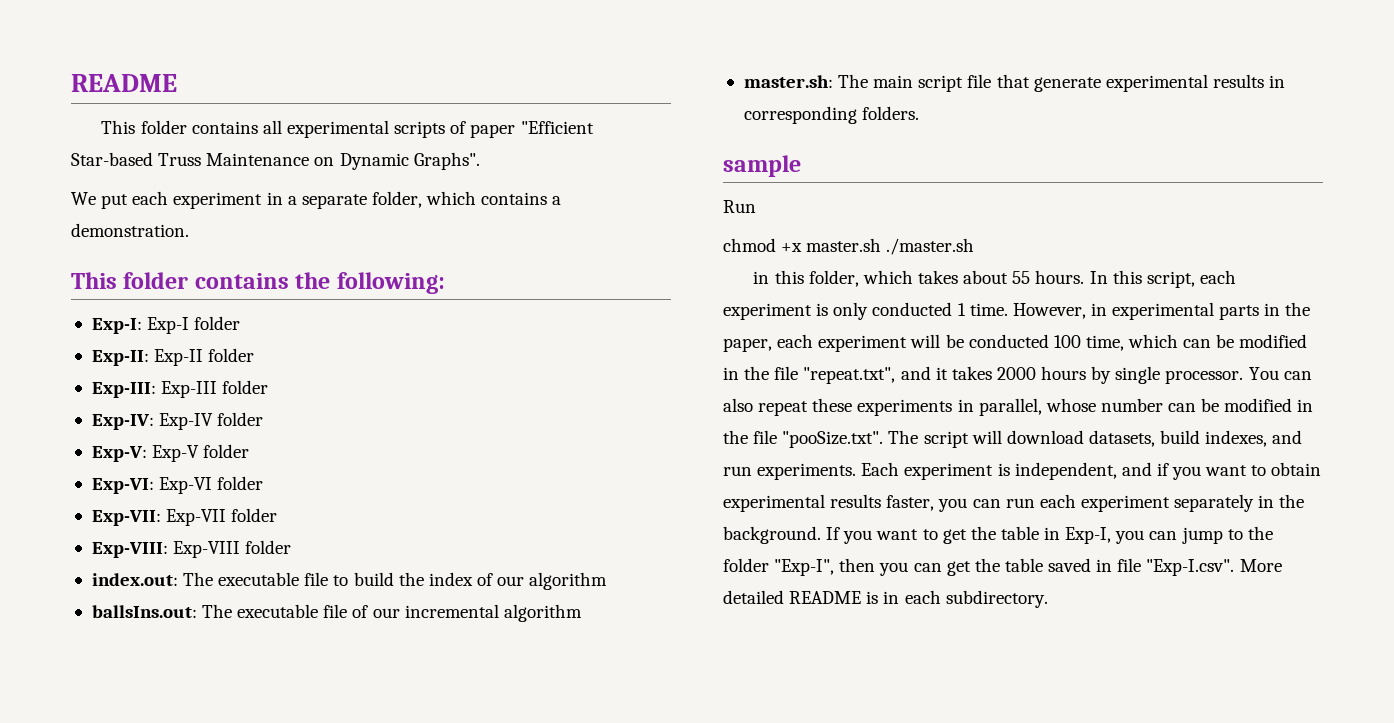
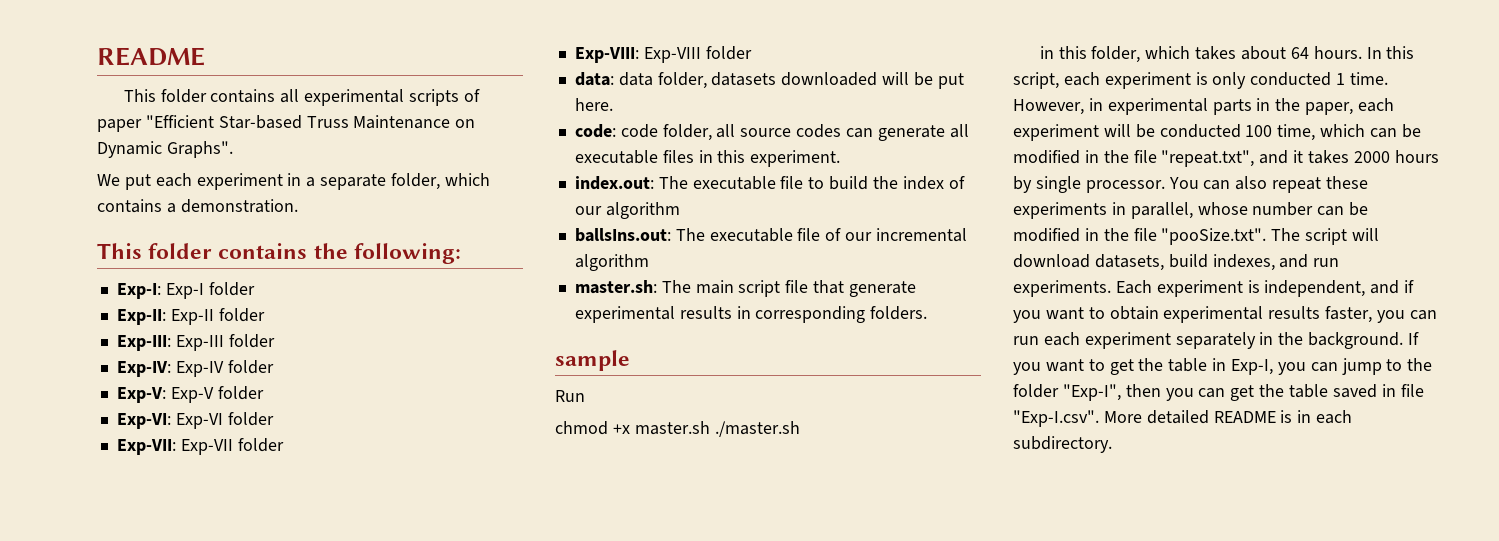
(292, 547) none -> [574,72,964,89] [574,98,613,111] [574,124,969,141] [574,150,841,167] // data: data folder, datasets downloaded will be put here. // code: code folder, all source codes can generate all executable files in this experiment.
[1012,271,1031,284] 55 -> [1290,47,1309,59] 64

